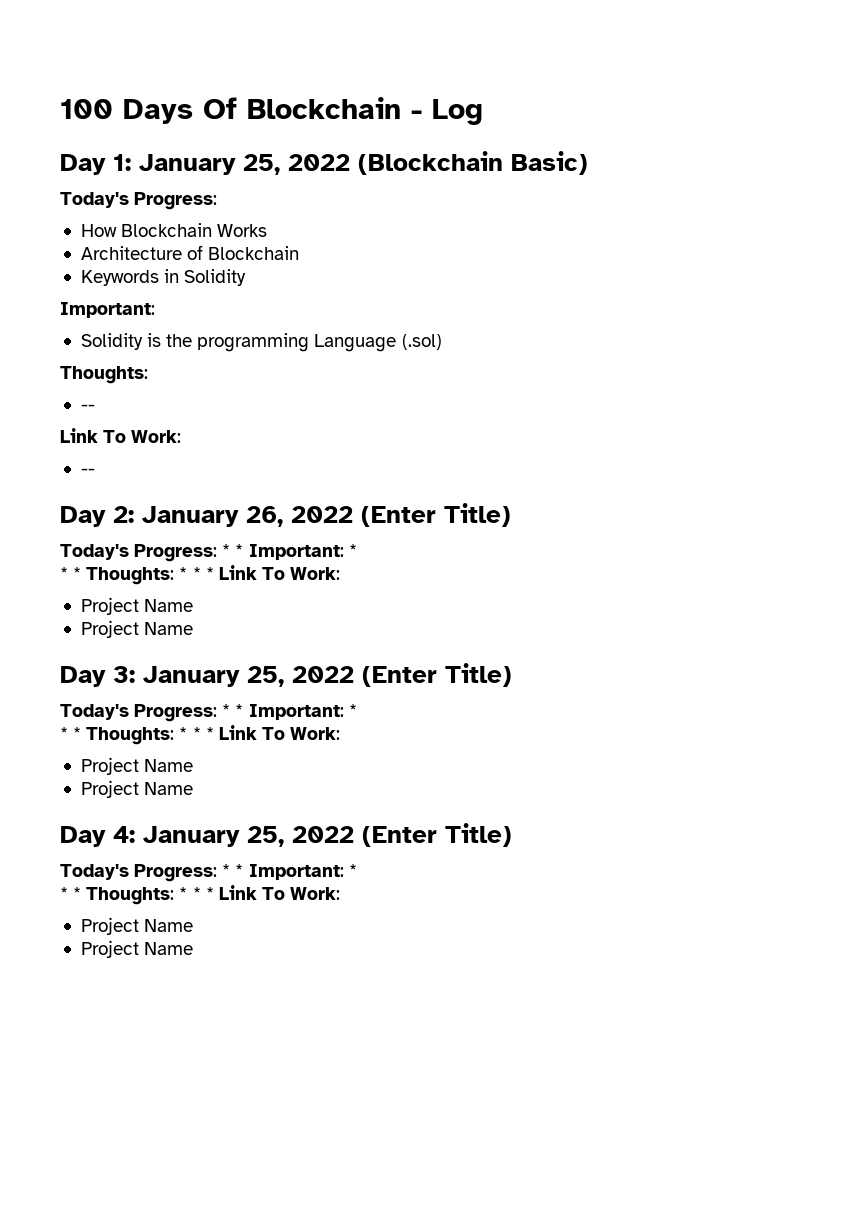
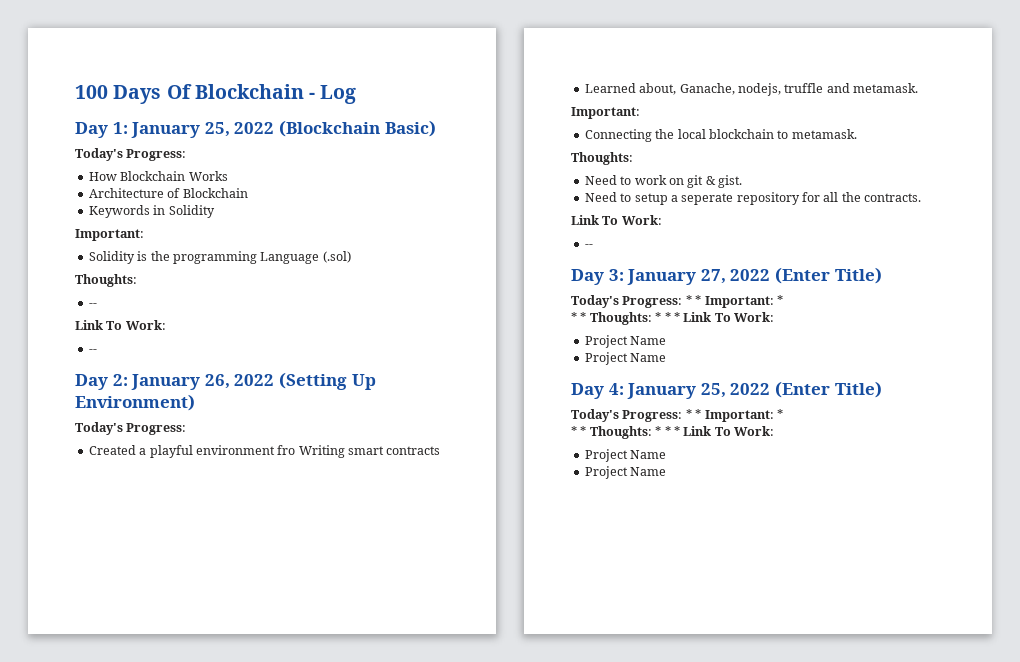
[361,503,511,527] [60,544,357,562] [60,565,341,585] [80,597,194,615] [80,620,194,638] (Enter Title) // Today's Progress: * * Important: * // * * Thoughts: * * * Link To Work: // Project Name // Project Name -> [278,372,376,390] [75,394,195,411] [75,422,187,435] [88,445,441,458] [584,83,918,96] [571,107,640,119] [584,129,857,142] [571,152,633,165] [584,175,742,188] [584,192,922,205] [571,215,662,225] [584,244,593,248] (Setting Up Environment) // Today's Progress: // Created a playful environment fro Writing smart contracts // Learned about, Ganache, nodejs, truffle and metamask. // Important: // Connecting the local blockchain to metamask. // Thoughts: // Need to work on git & gist. // Need to setup a seperate repository for all the contracts. // Link To Work: // --
[247,666,284,687] 25, -> [700,269,726,284] 27,

